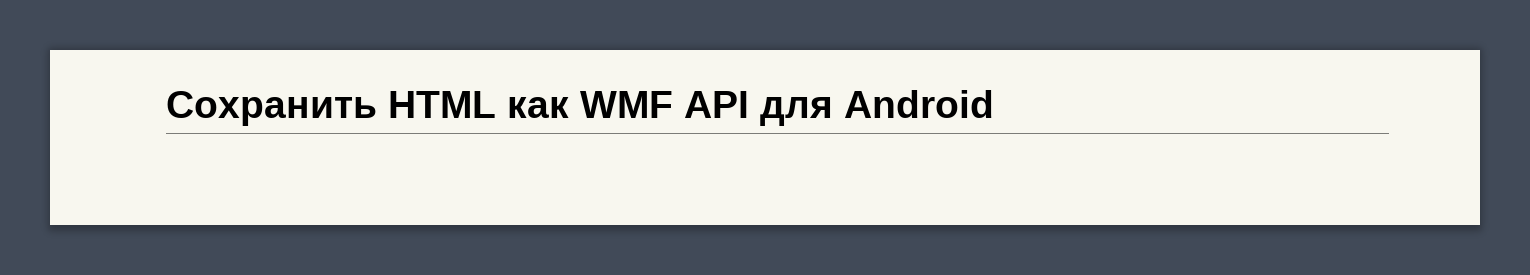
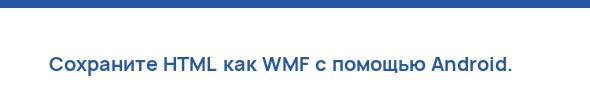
[166,91,377,126] Сохранить -> [49,57,158,76] Сохраните
[684,90,994,126] API для Android -> [314,57,514,73] с помощью Android.

